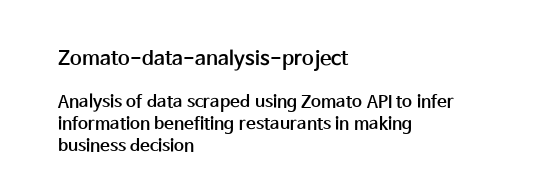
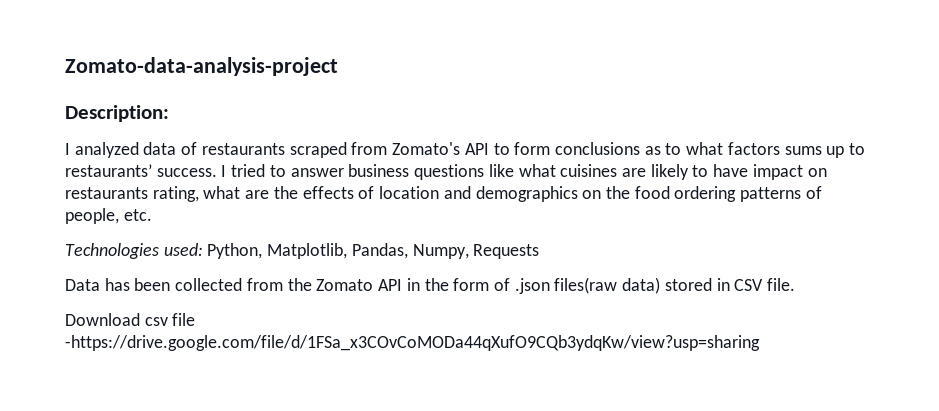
[57,93,454,112] [58,116,412,134] [58,138,195,152] Analysis of data scraped using Zomato API to infer information benefiting restaurants in making business decision -> [65,105,169,122] [65,142,866,158] [65,164,827,180] [65,186,822,202] [65,208,152,224] [65,243,540,259] [65,277,796,294] [65,313,196,326] [65,335,760,351] Description: // I analyzed data of restaurants scraped from Zomato's API to form conclusions as to what factors sums up to restaurants’ success. I tried to answer business questions like what cuisines are likely to have impact on restaurants rating, what are the effects of location and demographics on the food ordering patterns of people, etc. // Technologies used: Python, Matplotlib, Pandas, Numpy, Requests // Data has been collected from the Zomato API in the form of .json files(raw data) stored in CSV file. // Download csv file -https://drive.google.com/file/d/1FSa_x3COvCoMODa44qXufO9CQb3ydqKw/view?usp=sharing

